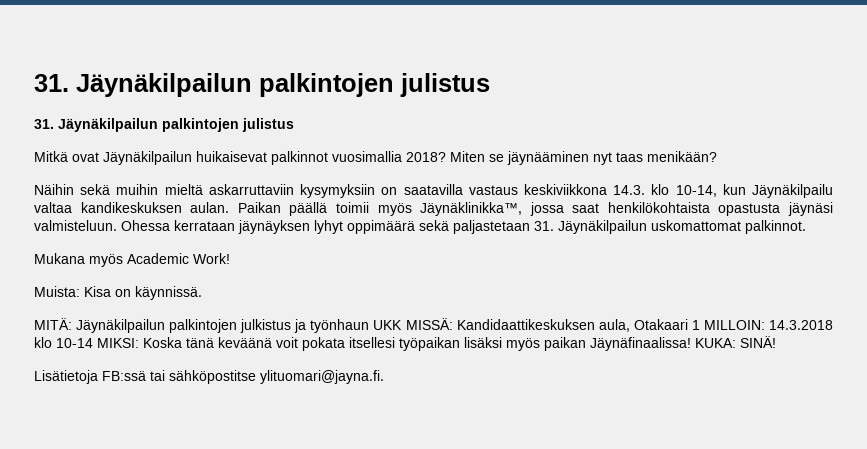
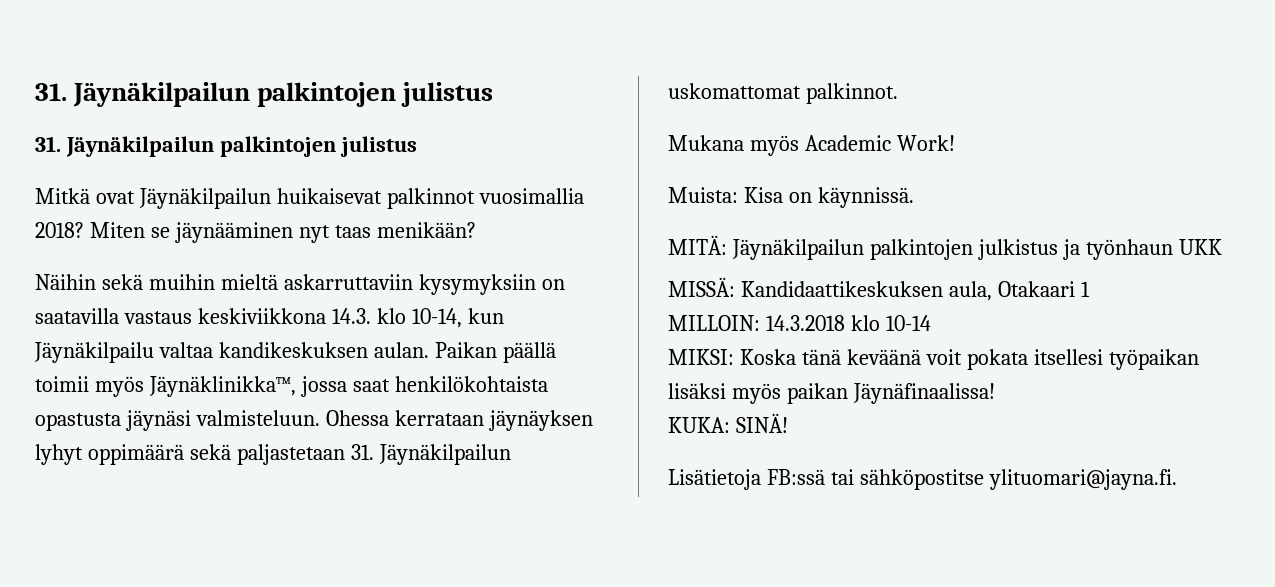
(403, 325) none -> (1222, 247) //
(700, 325) none -> (1090, 289) //
(93, 343) none -> (931, 323) //
(691, 344) none -> (995, 393) //

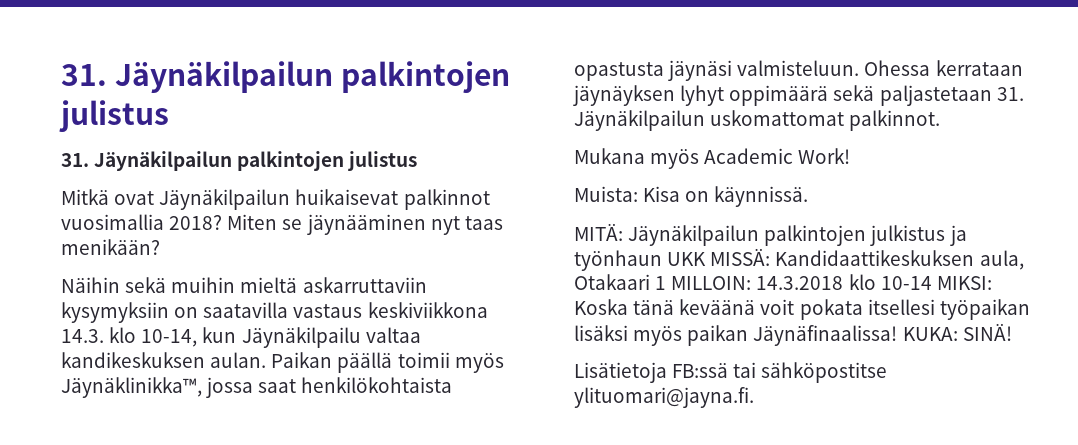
(1222, 247) // -> (707, 259) none
(1090, 289) // -> (667, 283) none
(931, 323) // -> (932, 283) none
(995, 393) // -> (898, 335) none

